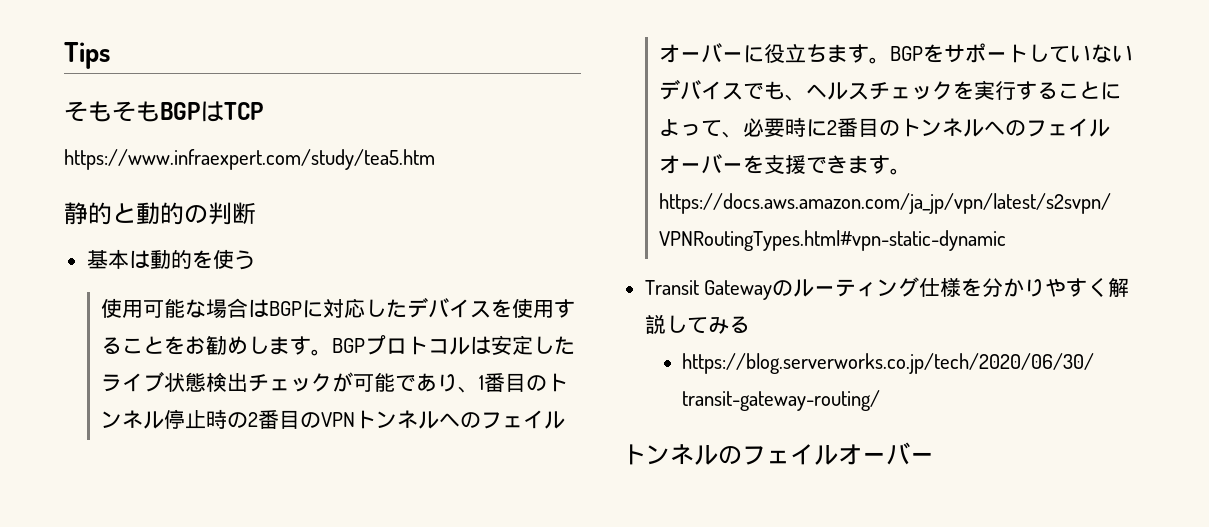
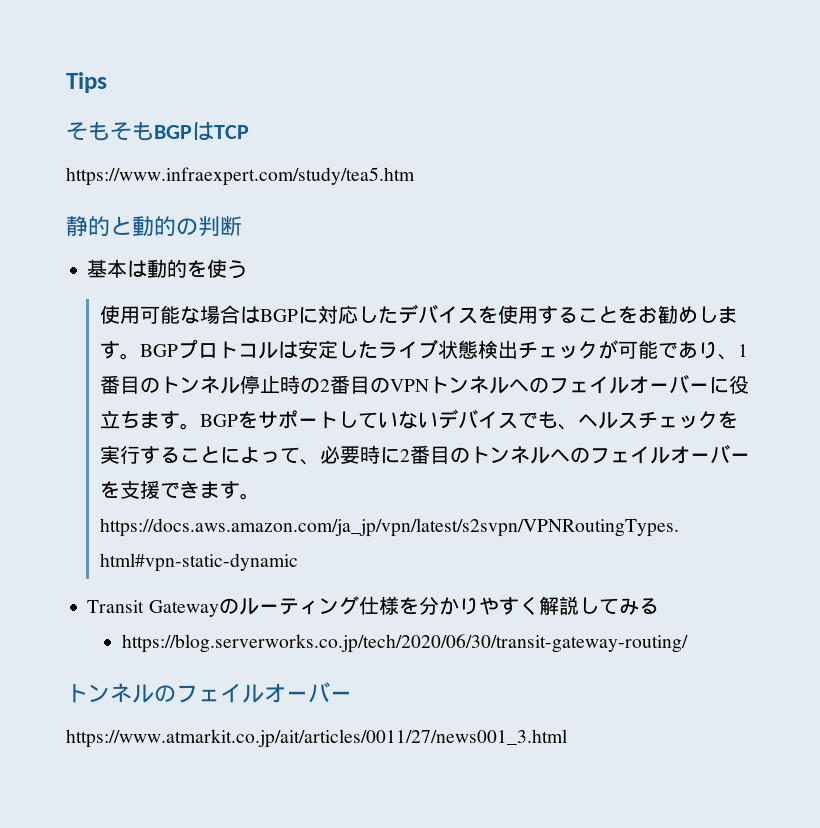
(934, 457) none -> [66,729,567,748] // https://www.atmarkit.co.jp/ait/articles/0011/27/news001_3.html

